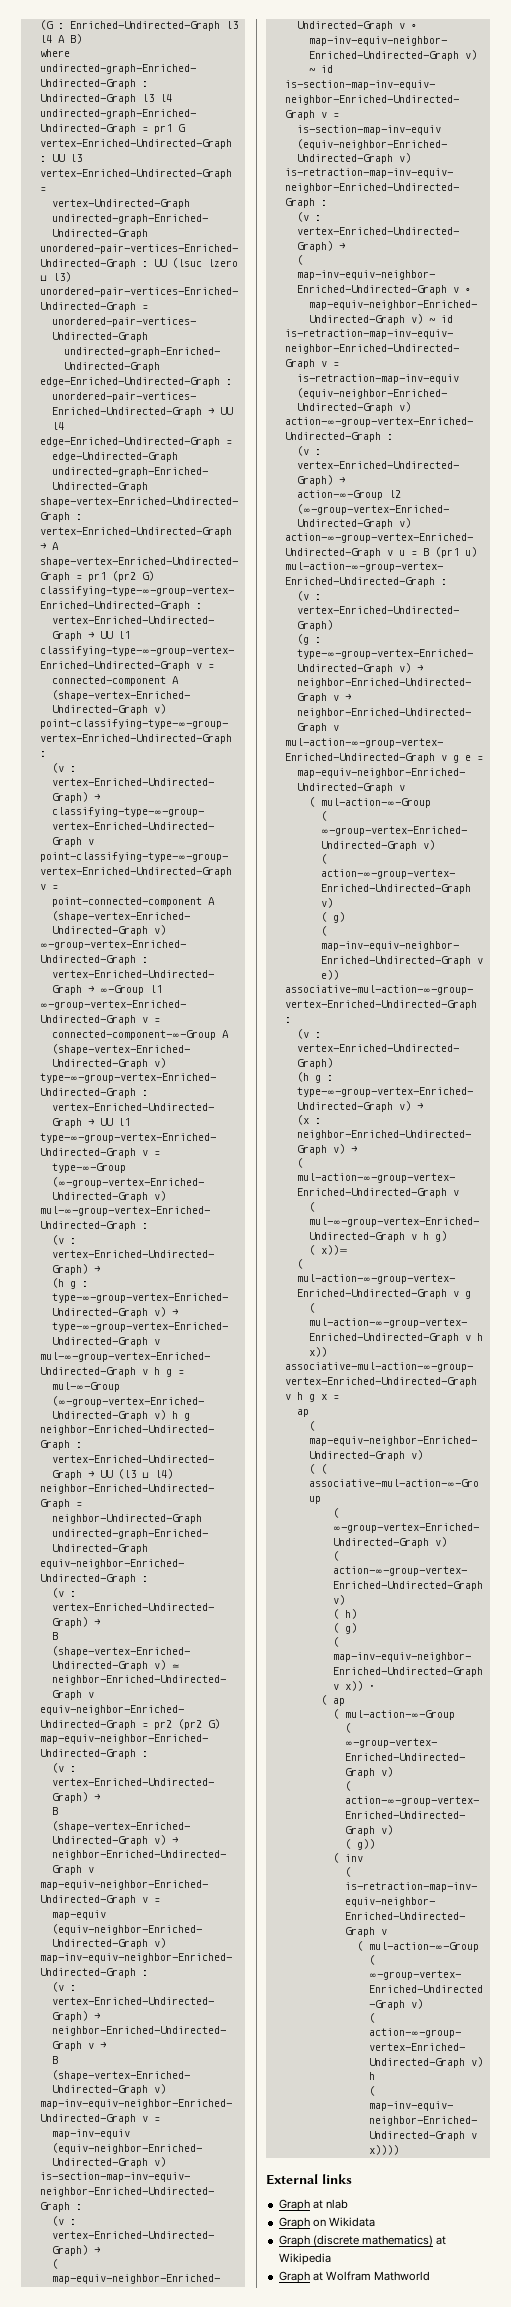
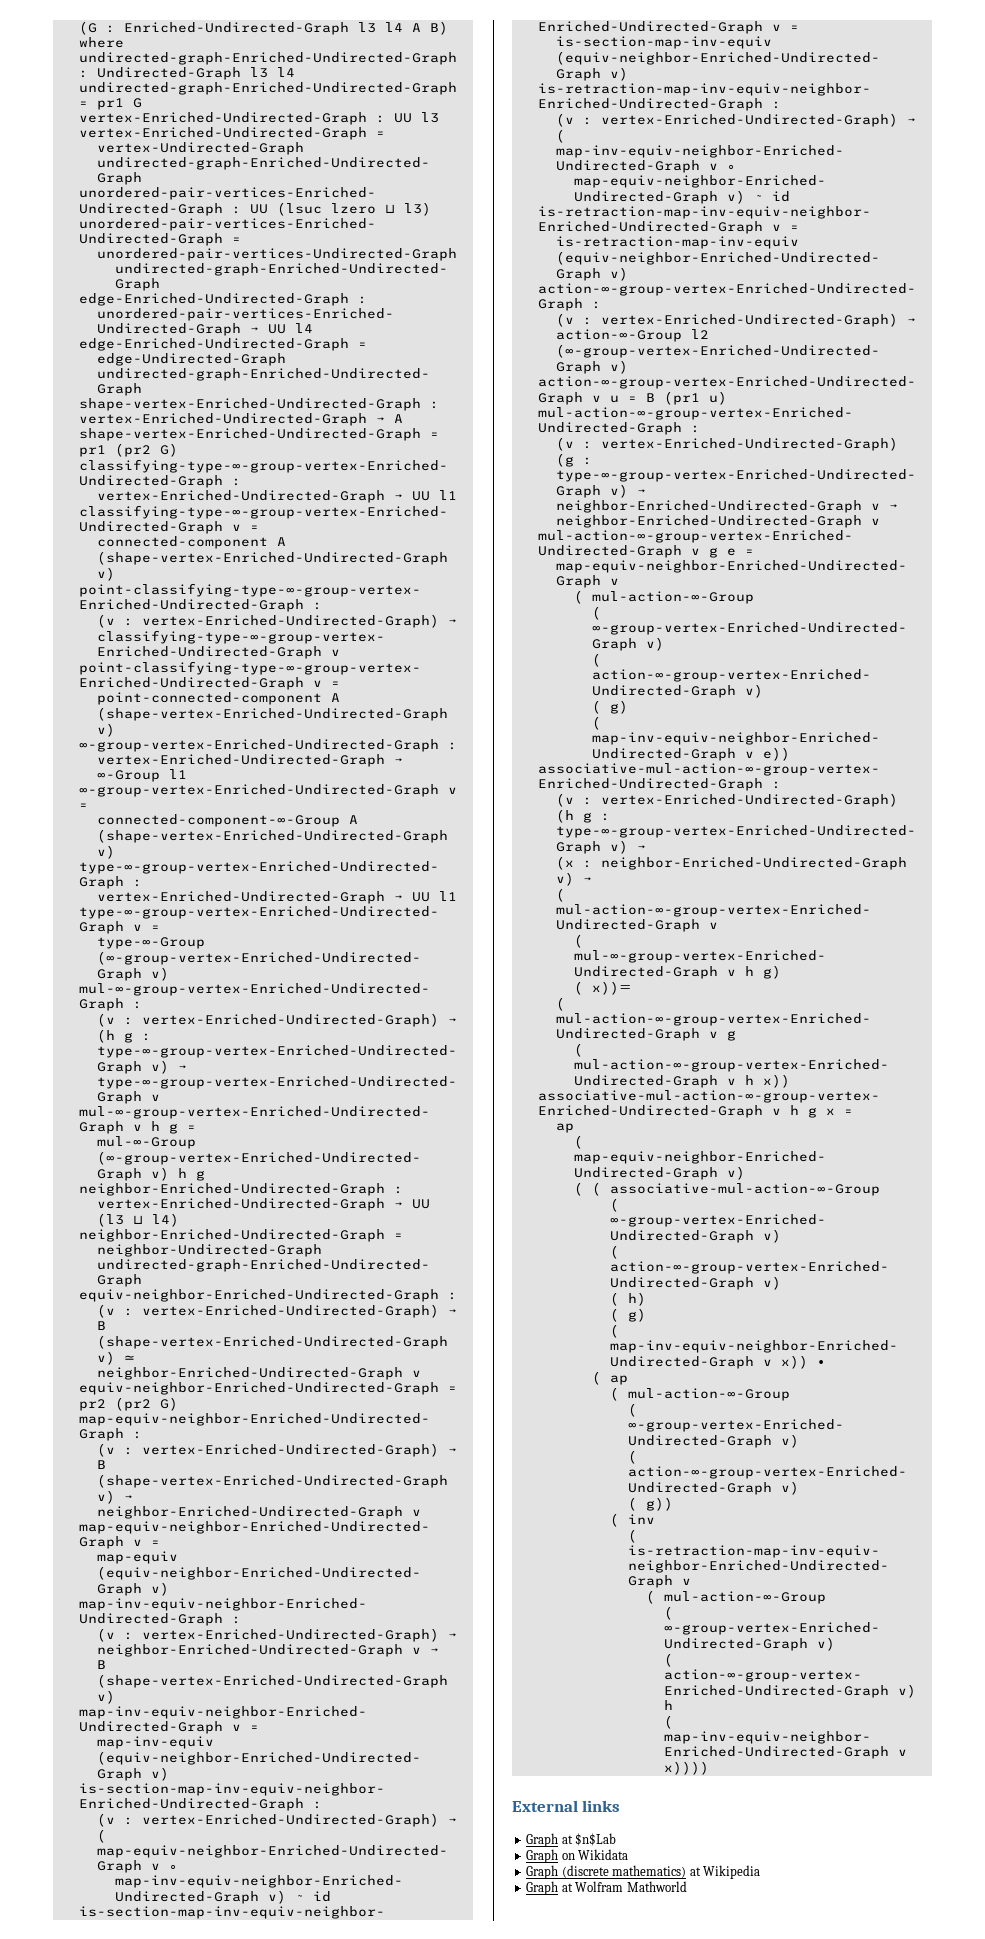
[325,2199,348,2209] nlab -> [575,1833,617,1846] $n$Lab

